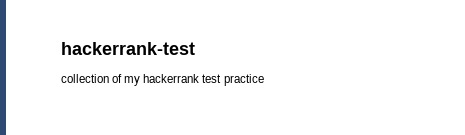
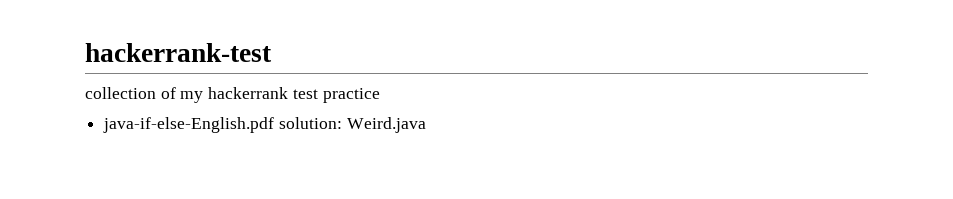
(264, 80) none -> [103,117,426,133] // java-if-else-English.pdf solution: Weird.java

